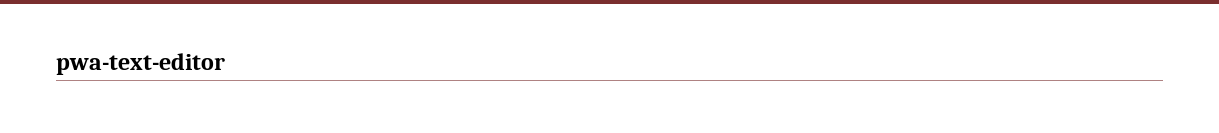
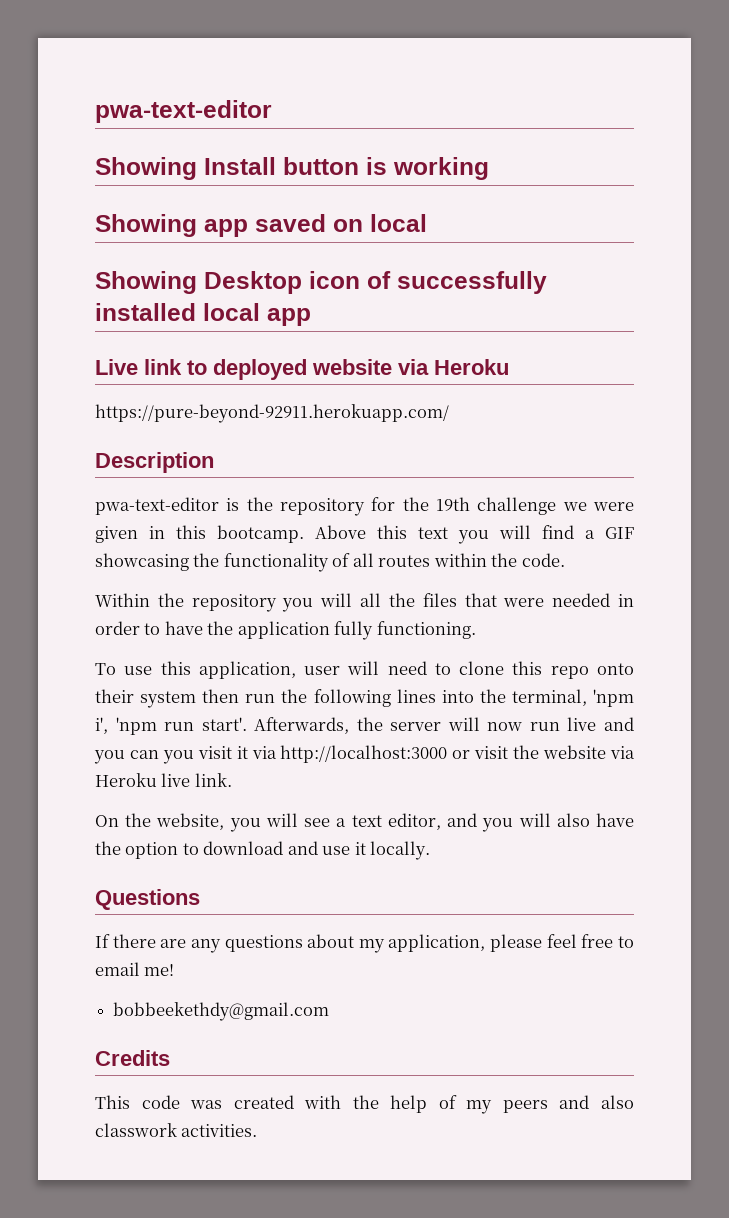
[56,53,225,75] pwa-text-editor -> [95,100,272,123] [95,157,489,180] [95,214,427,237] [95,271,547,294] [95,303,311,326] [95,359,509,380] [95,404,449,423] [95,452,214,473] [95,497,634,516] [95,525,634,544] [95,553,565,572] [95,593,634,612] [95,621,476,640] [95,661,634,679] [95,689,635,708] [95,717,634,735] [94,745,636,764] [95,773,232,787] [95,813,634,832] [95,841,431,860] [95,889,200,910] [95,934,634,953] [95,962,175,976] [113,1002,330,1021] [95,1050,170,1066] [95,1095,635,1114] [95,1123,258,1137] pwa-text-editor // Showing Install button is working // Showing app saved on local // Showing Desktop icon of successfully installed local app // Live link to deployed website via Heroku // https://pure-beyond-92911.herokuapp.com/ // Description // pwa-text-editor is the repository for the 19th challenge we were given in this bootcamp. Above this text you will find a GIF showcasing the functionality of all routes within the code. // Within the repository you will all the files that were needed in order to have the application fully functioning. // To use this application, user will need to clone this repo onto their system then run the following lines into the terminal, 'npm i', 'npm run start'. Afterwards, the server will now run live and you can you visit it via http://localhost:3000 or visit the website via Heroku live link. // On the website, you will see a text editor, and you will also have the option to download and use it locally. // Questions // If there are any questions about my application, please feel free to email me! // bobbeekethdy@gmail.com // Credits // This code was created with the help of my peers and also classwork activities.

